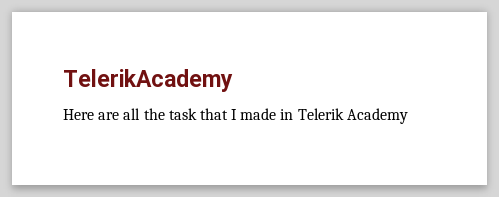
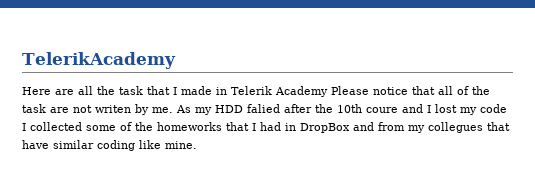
(408, 116) none -> [331,86,490,95] [22,104,507,115] [22,122,510,133] [22,140,197,151] Please notice that all of the task are not writen by me. As my HDD falied after the 10th coure and I lost my code I collected some of the homeworks that I had in DropBox and from my collegues that have similar coding like mine.

